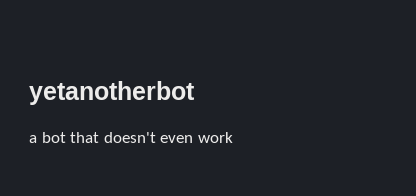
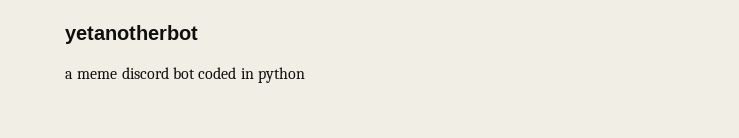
[41,132,233,143] bot that doesn't even work -> [77,67,305,83] meme discord bot coded in python

